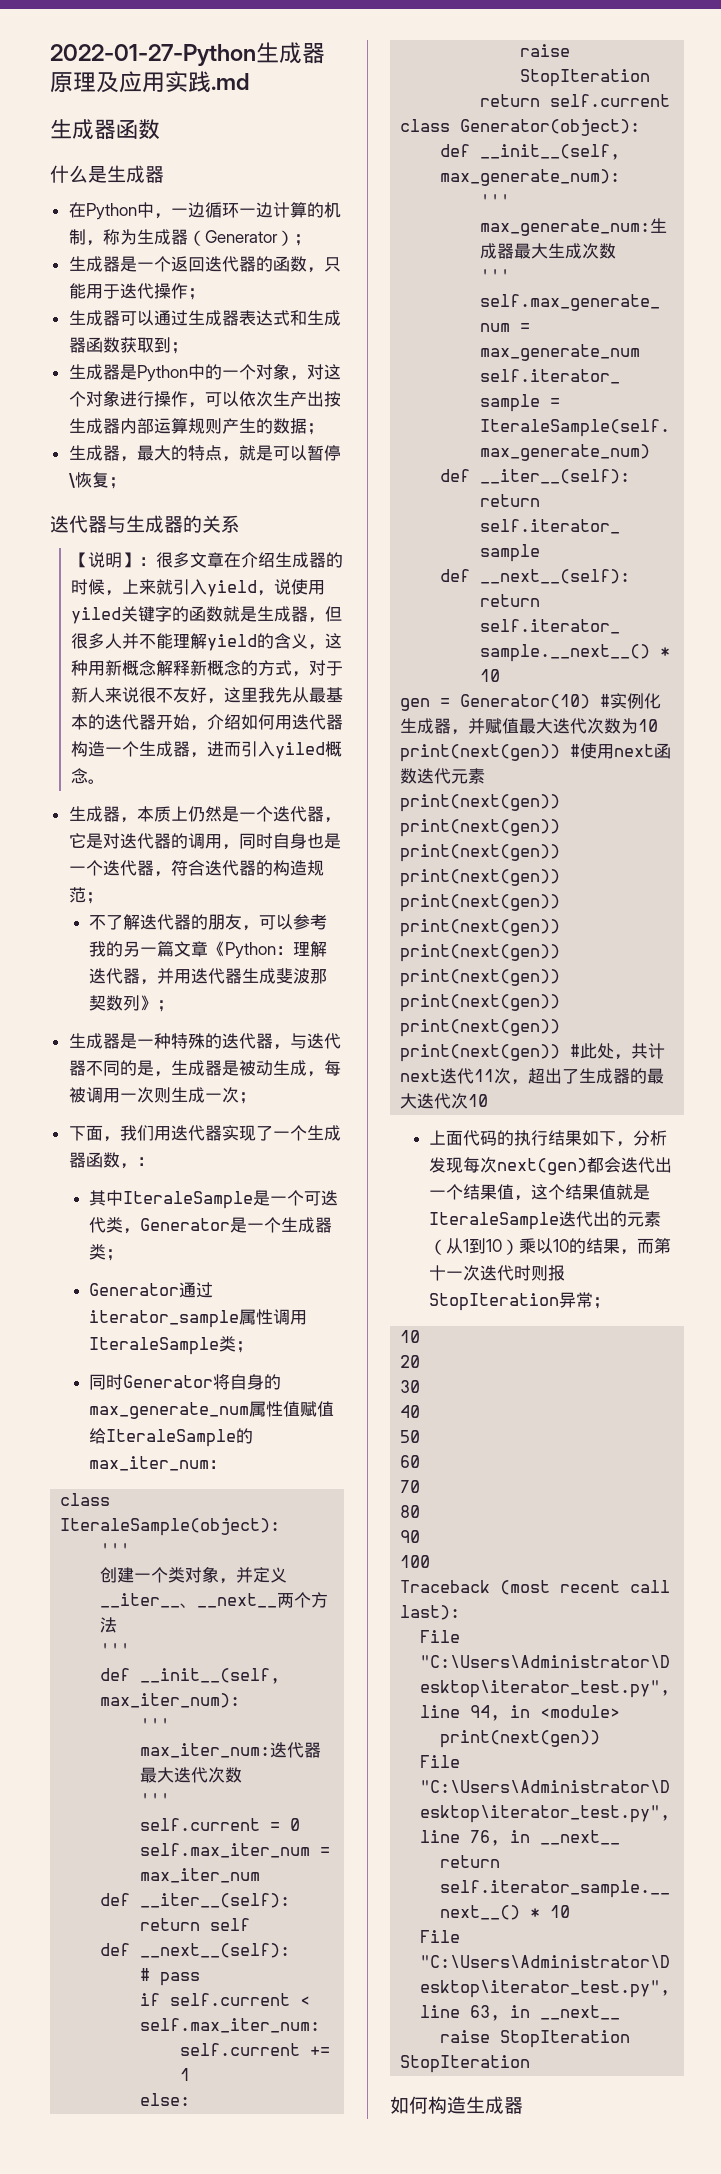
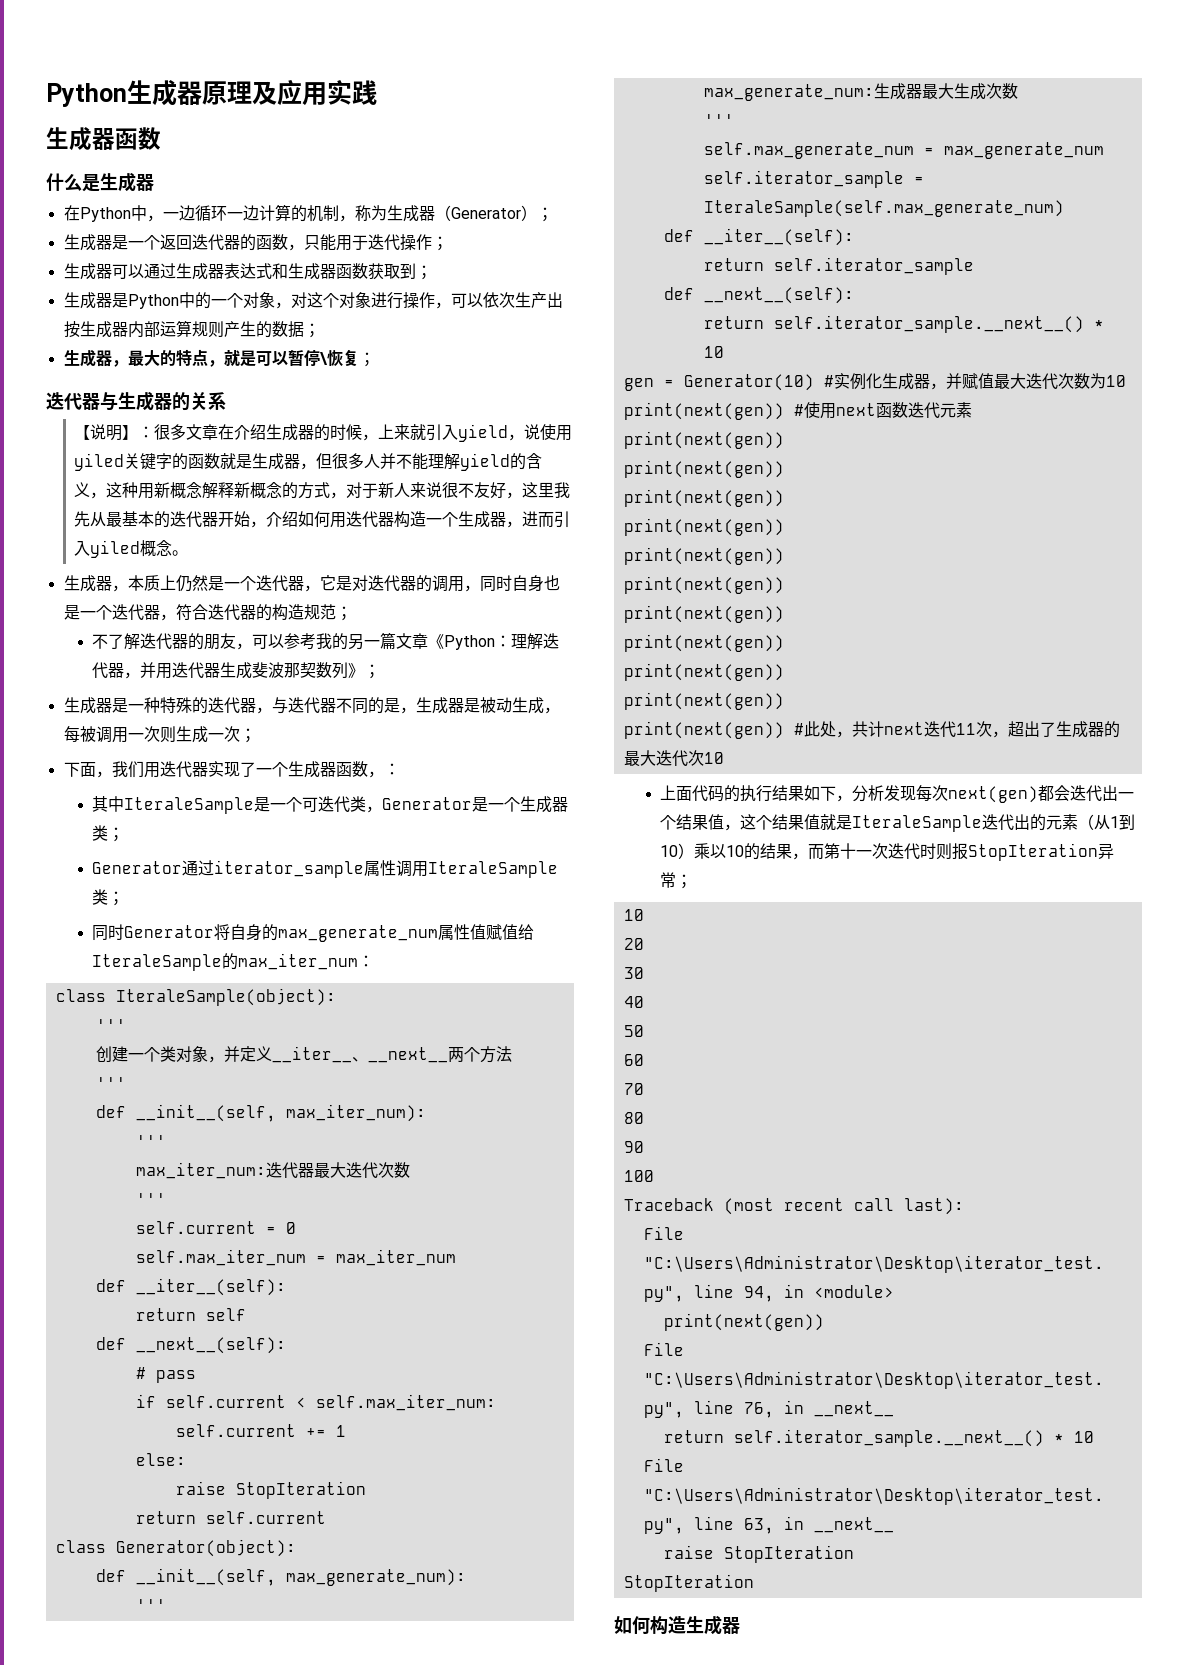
[50,44,256,66] 2022-01-27-Python -> [46,83,127,107] Python
[211,73,250,90] .md -> (377, 92) none

